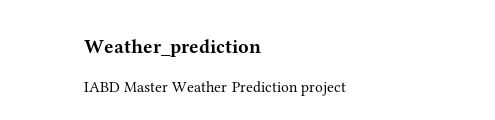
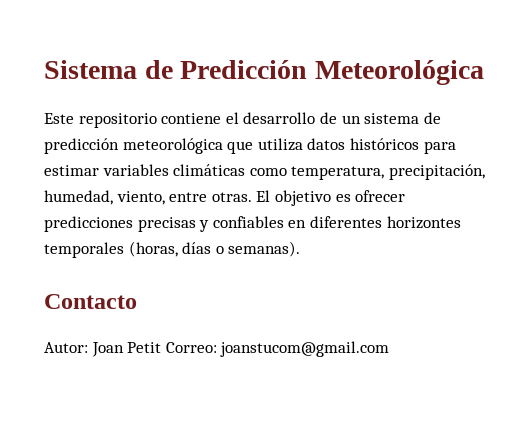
[84,39,261,57] [84,81,346,96] Weather_prediction // IABD Master Weather Prediction project -> [44,60,484,85] [44,112,441,128] [44,138,456,154] [44,164,485,180] [44,190,406,206] [44,216,461,232] [44,241,301,258] [44,294,137,309] [44,341,390,357] Sistema de Predicción Meteorológica // Este repositorio contiene el desarrollo de un sistema de predicción meteorológica que utiliza datos históricos para estimar variables climáticas como temperatura, precipitación, humedad, viento, entre otras. El objetivo es ofrecer predicciones precisas y confiables en diferentes horizontes temporales (horas, días o semanas). // Contacto // Autor: Joan Petit Correo: joanstucom@gmail.com

